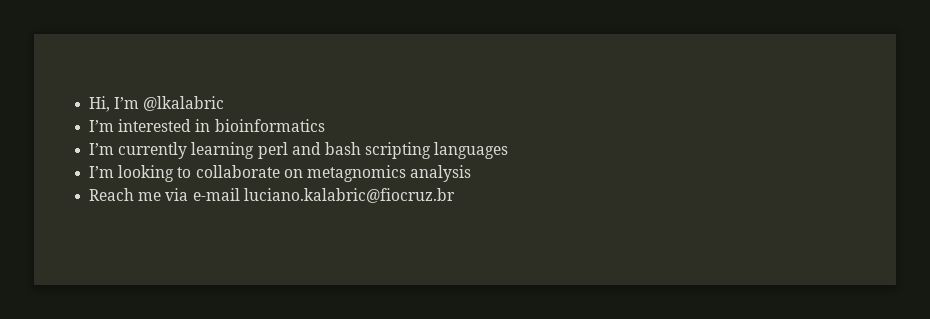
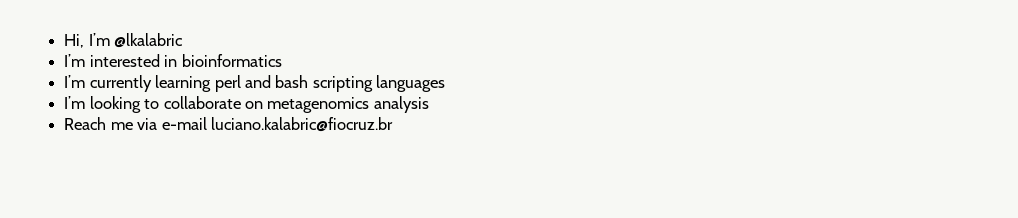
[306,165,406,182] metagnomics -> [267,97,370,113] metagenomics

